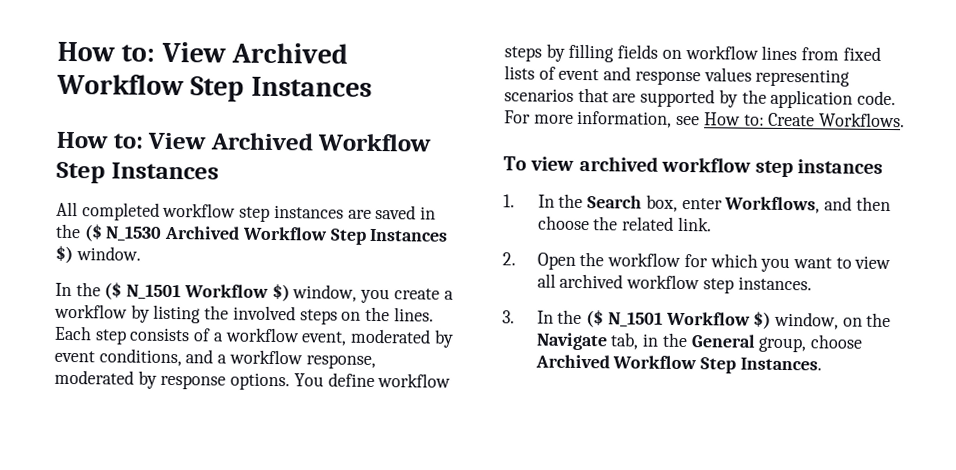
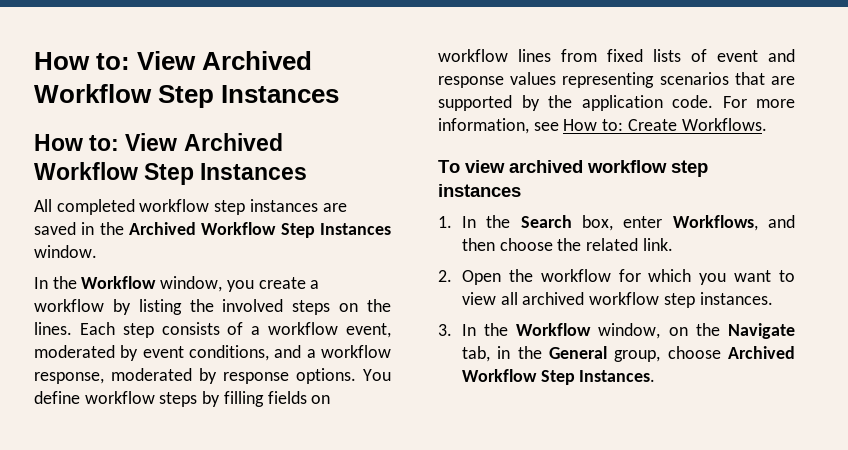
[83,224,449,245] [55,245,73,264] ($ N_1530 Archived Workflow Step Instances $) -> [129,222,392,238] Archived Workflow Step Instances
[104,282,290,302] ($ N_1501 Workflow $) -> [81,276,157,289] Workflow
[586,310,772,329] ($ N_1501 Workflow $) -> [516,323,592,336] Workflow

